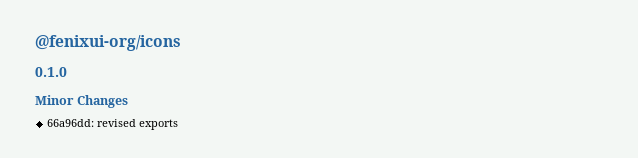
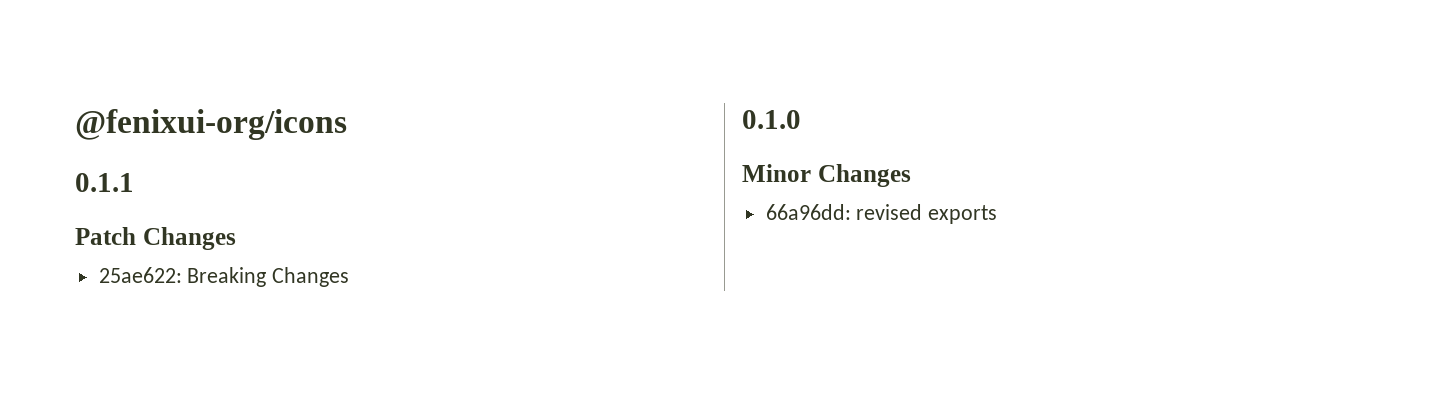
(181, 43) none -> [75,173,134,192] [75,227,236,250] [98,267,350,287] // 0.1.1 // Patch Changes // 25ae622: Breaking Changes

